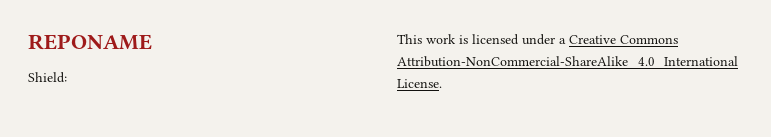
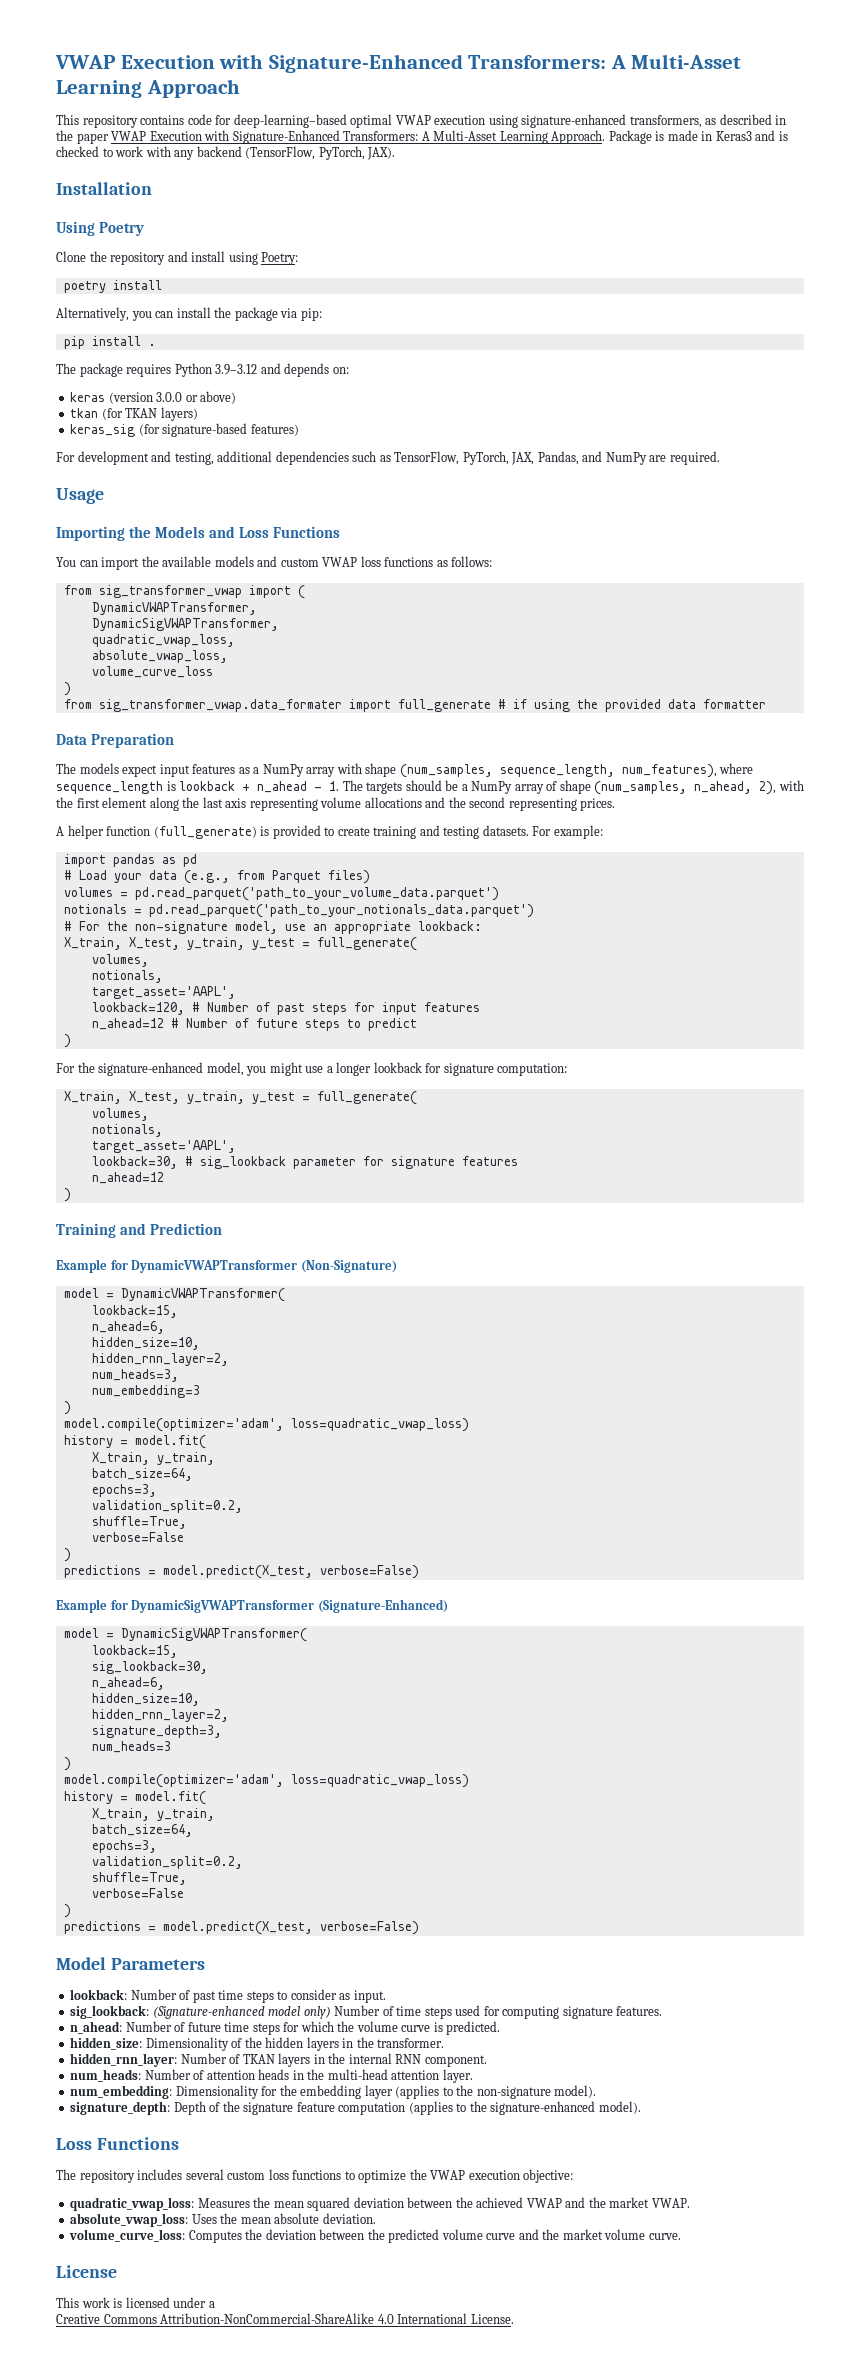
[28,34,152,50] [28,72,67,83] REPONAME // Shield: -> [55,54,742,73] [56,79,240,98] [56,114,787,128] [56,130,788,144] [56,146,396,160] [56,182,152,195] [56,221,145,236] [56,251,299,265] [63,280,162,293] [56,307,322,321] [63,336,156,349] [56,363,349,377] [70,391,237,404] [70,407,198,421] [70,423,299,437] [56,451,720,465] [56,488,104,504] [56,526,341,541] [56,556,493,570] [63,585,305,599] [91,602,257,615] [91,618,279,631] [91,634,235,647] [91,650,228,663] [91,666,213,678] [63,682,71,696] [63,699,766,712] [56,733,175,748] [56,763,754,778] [56,780,804,795] [56,797,616,811] [56,825,603,839] [63,854,197,867] [63,870,370,884] [63,887,499,901] [63,904,534,918] [63,921,482,934] [63,937,417,951] [91,954,149,967] [91,970,163,983] [91,986,236,999] [91,1002,480,1015] [91,1018,417,1031] [63,1034,71,1048] [56,1062,568,1076] [63,1091,417,1105] [91,1108,149,1121] [91,1124,163,1137] [91,1140,236,1153] [91,1156,518,1169] [91,1172,164,1184] [63,1188,71,1202] [56,1223,223,1238] [56,1259,397,1273] [63,1288,285,1302] [91,1305,178,1318] [91,1321,165,1334] [91,1337,200,1350] [91,1353,229,1366] [91,1369,179,1382] [91,1385,200,1398] [63,1401,71,1415] [63,1418,469,1432] [63,1435,206,1449] [91,1452,215,1465] [91,1468,193,1481] [91,1484,157,1497] [91,1500,243,1513] [91,1516,187,1529] [91,1532,184,1542] [63,1548,71,1562] [63,1565,419,1579] [56,1599,448,1613] [63,1628,307,1642] [91,1645,178,1658] [91,1661,208,1674] [91,1677,165,1690] [91,1693,200,1706] [91,1709,229,1722] [91,1725,222,1738] [91,1741,171,1753] [63,1757,71,1771] [63,1774,469,1788] [63,1791,206,1805] [91,1808,215,1821] [91,1824,193,1837] [91,1840,157,1853] [91,1856,243,1869] [91,1872,187,1885] [91,1888,184,1898] [63,1904,71,1918] [63,1921,419,1935] [56,1957,205,1970] [70,1989,386,2003] [70,2005,663,2019] [70,2021,501,2035] [70,2037,445,2051] [70,2053,487,2067] [70,2069,473,2083] [70,2085,597,2099] [70,2101,641,2115] [56,2137,179,2150] [56,2169,574,2183] [70,2197,690,2211] [70,2213,376,2227] [69,2229,681,2243] [56,2265,117,2278] VWAP Execution with Signature-Enhanced Transformers: A Multi-Asset Learning Approach // This repository contains code for deep-learning–based optimal VWAP execution using signature-enhanced transformers, as described in the paper VWAP Execution with Signature-Enhanced Transformers: A Multi-Asset Learning Approach. Package is made in Keras3 and is checked to work with any backend (TensorFlow, PyTorch, JAX). // Installation // Using Poetry // Clone the repository and install using Poetry: // poetry install // Alternatively, you can install the package via pip: // pip install . // The package requires Python 3.9–3.12 and depends on: // keras (version 3.0.0 or above) // tkan (for TKAN layers) // keras_sig (for signature-based features) // For development and testing, additional dependencies such as TensorFlow, PyTorch, JAX, Pandas, and NumPy are required. // Usage // Importing the Models and Loss Functions // You can import the available models and custom VWAP loss functions as follows: // from sig_transformer_vwap import ( // DynamicVWAPTransformer, // DynamicSigVWAPTransformer, // quadratic_vwap_loss, // absolute_vwap_loss, // volume_curve_loss // ) // from sig_transformer_vwap.data_formater import full_generate # if using the provided data formatter // Data Preparation // The models expect input features as a NumPy array with shape (num_samples, sequence_length, num_features), where sequence_length is lookback + n_ahead - 1. The targets should be a NumPy array of shape (num_samples, n_ahead, 2), with the first element along the last axis representing volume allocations and the second representing prices. // A helper function (full_generate) is provided to create training and testing datasets. For example: // import pandas as pd // # Load your data (e.g., from Parquet files) // volumes = pd.read_parquet('path_to_your_volume_data.parquet') // notionals = pd.read_parquet('path_to_your_notionals_data.parquet') // # For the non-signature model, use an appropriate lookback: // X_train, X_test, y_train, y_test = full_generate( // volumes, // notionals, // target_asset='AAPL', // lookback=120, # Number of past steps for input features // n_ahead=12 # Number of future steps to predict // ) // For the signature-enhanced model, you might use a longer lookback for signature computation: // X_train, X_test, y_train, y_test = full_generate( // volumes, // notionals, // target_asset='AAPL', // lookback=30, # sig_lookback parameter for signature features // n_ahead=12 // ) // Training and Prediction // Example for DynamicVWAPTransformer (Non-Signature) // model = DynamicVWAPTransformer( // lookback=15, // n_ahead=6, // hidden_size=10, // hidden_rnn_layer=2, // num_heads=3, // num_embedding=3 // ) // model.compile(optimizer='adam', loss=quadratic_vwap_loss) // history = model.fit( // X_train, y_train, // batch_size=64, // epochs=3, // validation_split=0.2, // shuffle=True, // verbose=False // ) // predictions = model.predict(X_test, verbose=False) // Example for DynamicSigVWAPTransformer (Signature-Enhanced) // model = DynamicSigVWAPTransformer( // lookback=15, // sig_lookback=30, // n_ahead=6, // hidden_size=10, // hidden_rnn_layer=2, // signature_depth=3, // num_heads=3 // ) // model.compile(optimizer='adam', loss=quadratic_vwap_loss) // history = model.fit( // X_train, y_train, // batch_size=64, // epochs=3, // validation_split=0.2, // shuffle=True, // verbose=False // ) // predictions = model.predict(X_test, verbose=False) // Model Parameters // lookback: Number of past time steps to consider as input. // sig_lookback: (Signature-enhanced model only) Number of time steps used for computing signature features. // n_ahead: Number of future time steps for which the volume curve is predicted. // hidden_size: Dimensionality of the hidden layers in the transformer. // hidden_rnn_layer: Number of TKAN layers in the internal RNN component. // num_heads: Number of attention heads in the multi-head attention layer. // num_embedding: Dimensionality for the embedding layer (applies to the non-signature model). // signature_depth: Depth of the signature feature computation (applies to the signature-enhanced model). // Loss Functions // The repository includes several custom loss functions to optimize the VWAP execution objective: // quadratic_vwap_loss: Measures the mean squared deviation between the achieved VWAP and the market VWAP. // absolute_vwap_loss: Uses the mean absolute deviation. // volume_curve_loss: Computes the deviation between the predicted volume curve and the market volume curve. // License
(566, 41) none -> (215, 2304) //

